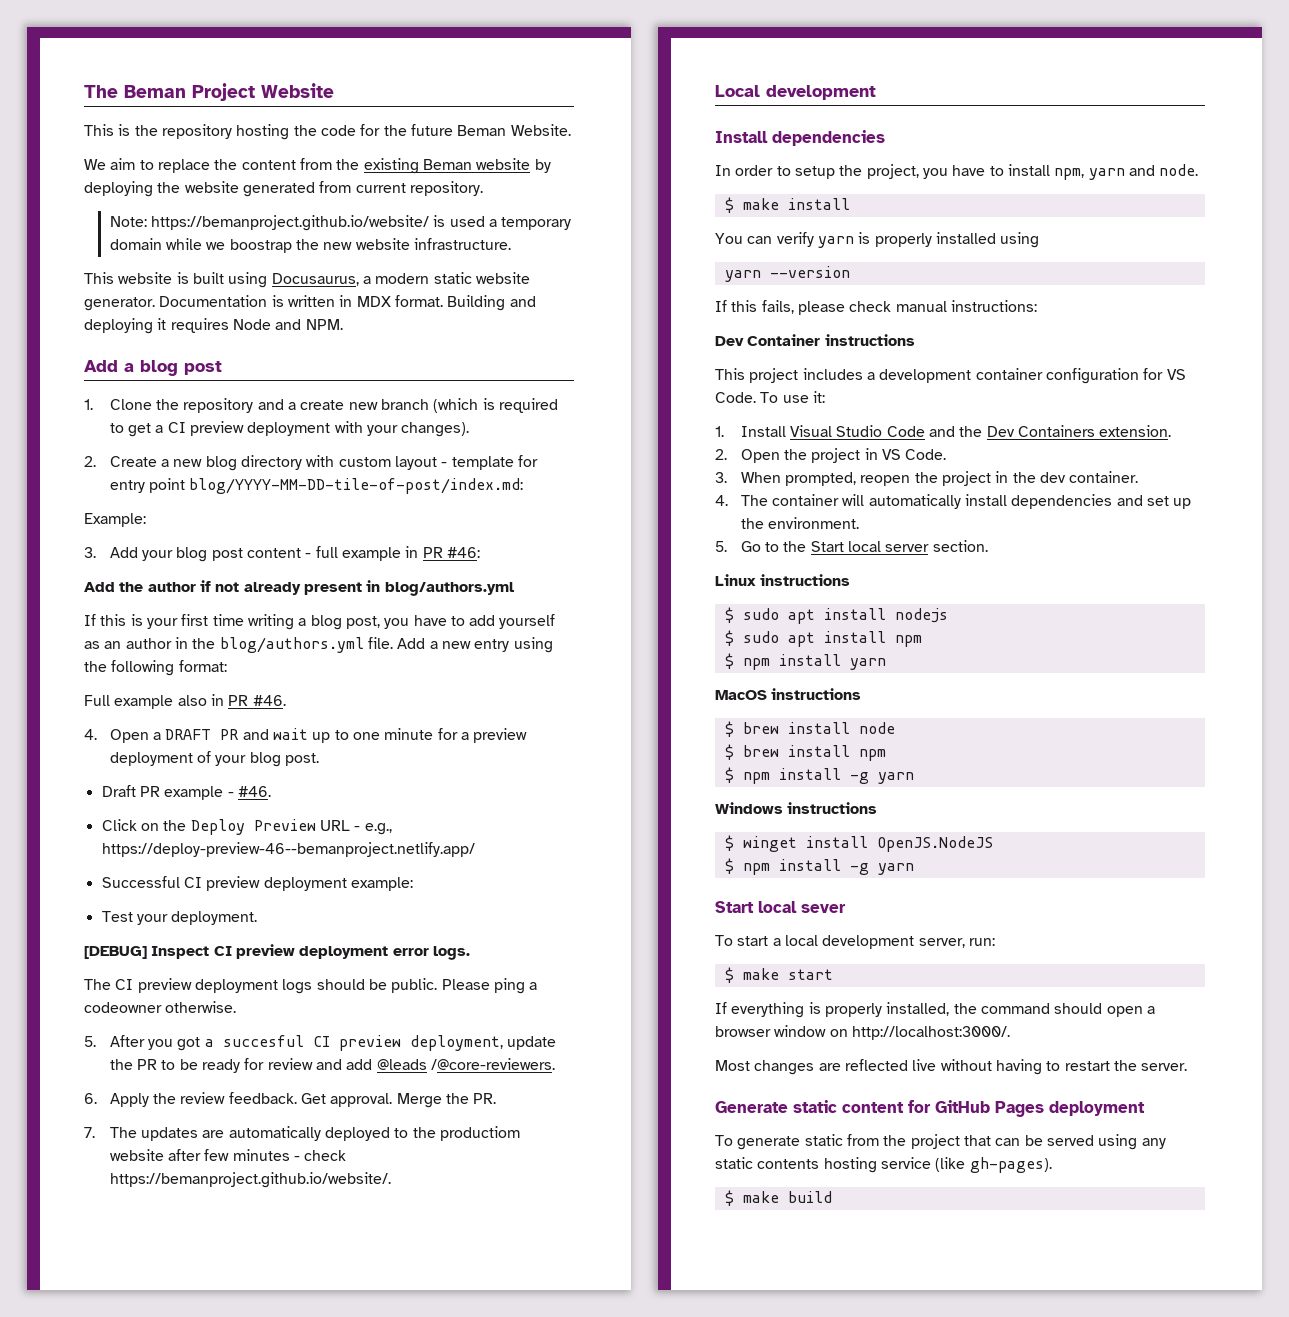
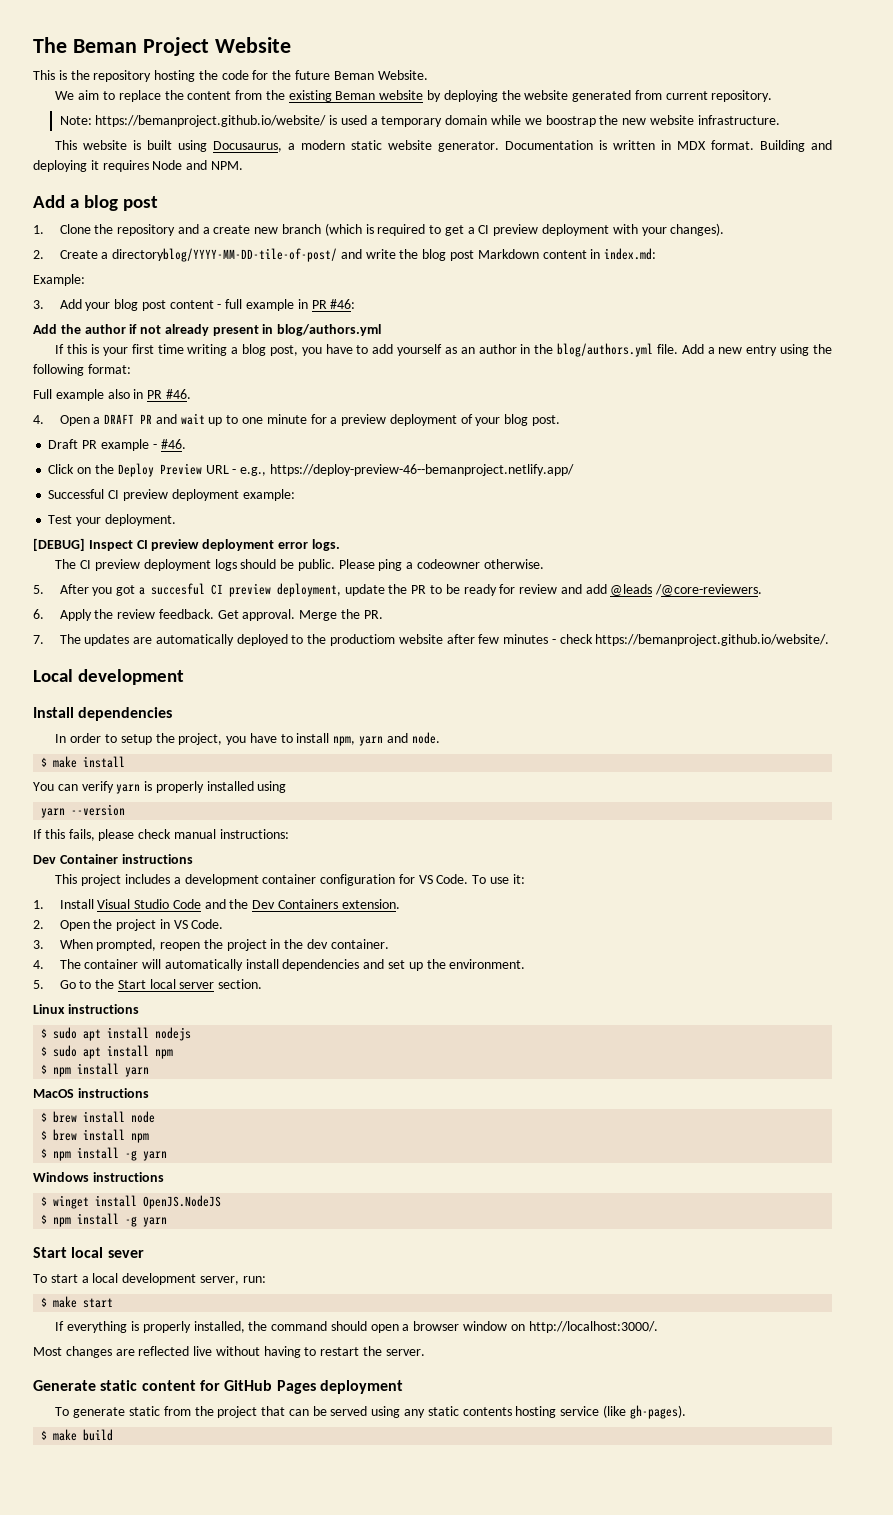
[173,455,538,471] [109,478,524,494] new blog directory with custom layout - template for entry point blog/YYYY-MM-DD-tile-of-post/index.md: -> [112,248,657,262] directoryblog/YYYY-MM-DD-tile-of-post/ and write the blog post Markdown content in index.md:

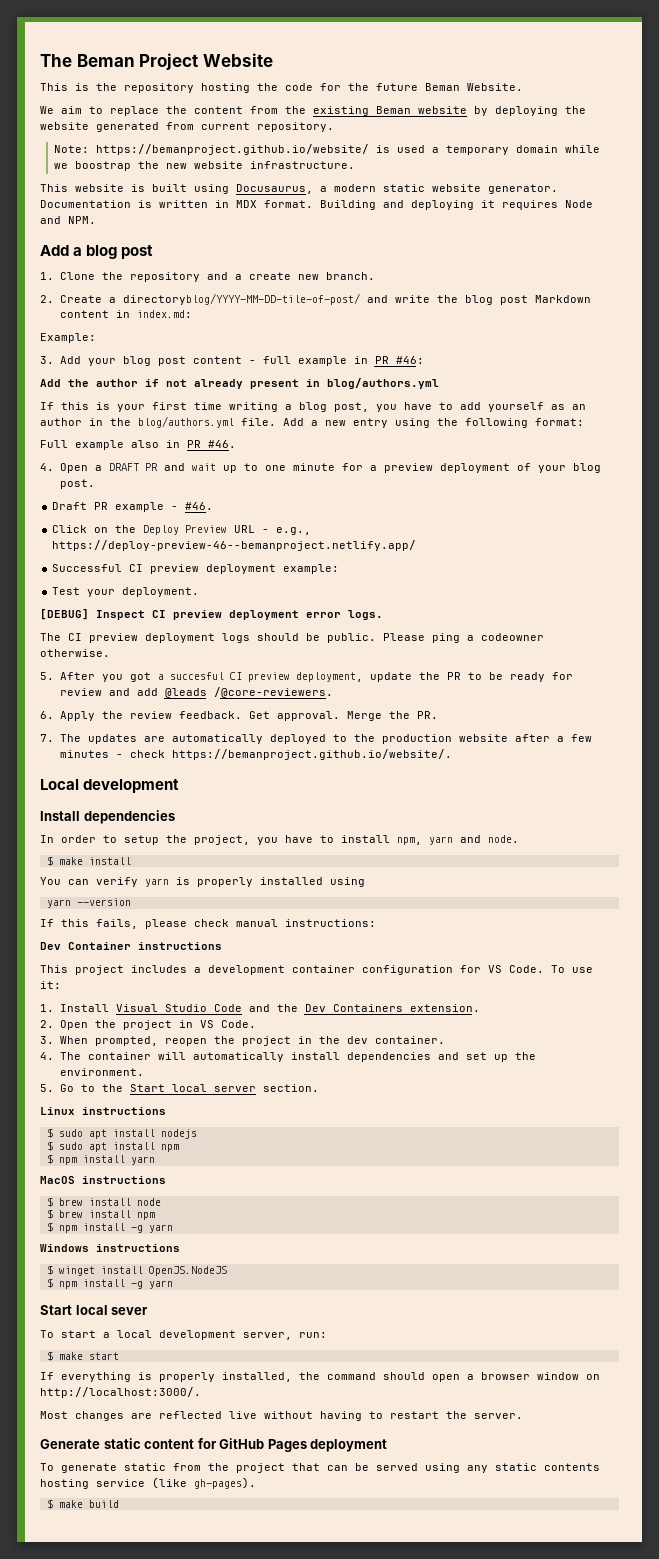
[281,223,725,236] branch (which is required to get a CI preview deployment with your changes). -> [325,272,375,280] branch.
[329,634,395,646] productiom -> [381,734,452,744] production
(475, 639) none -> [556,736,564,742] a

